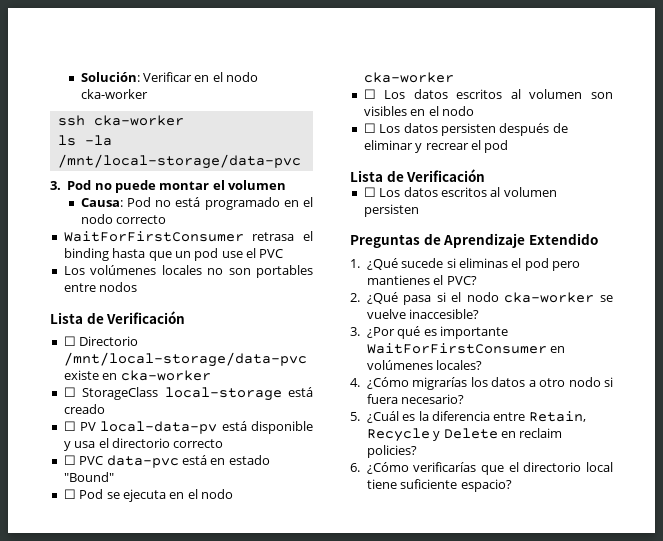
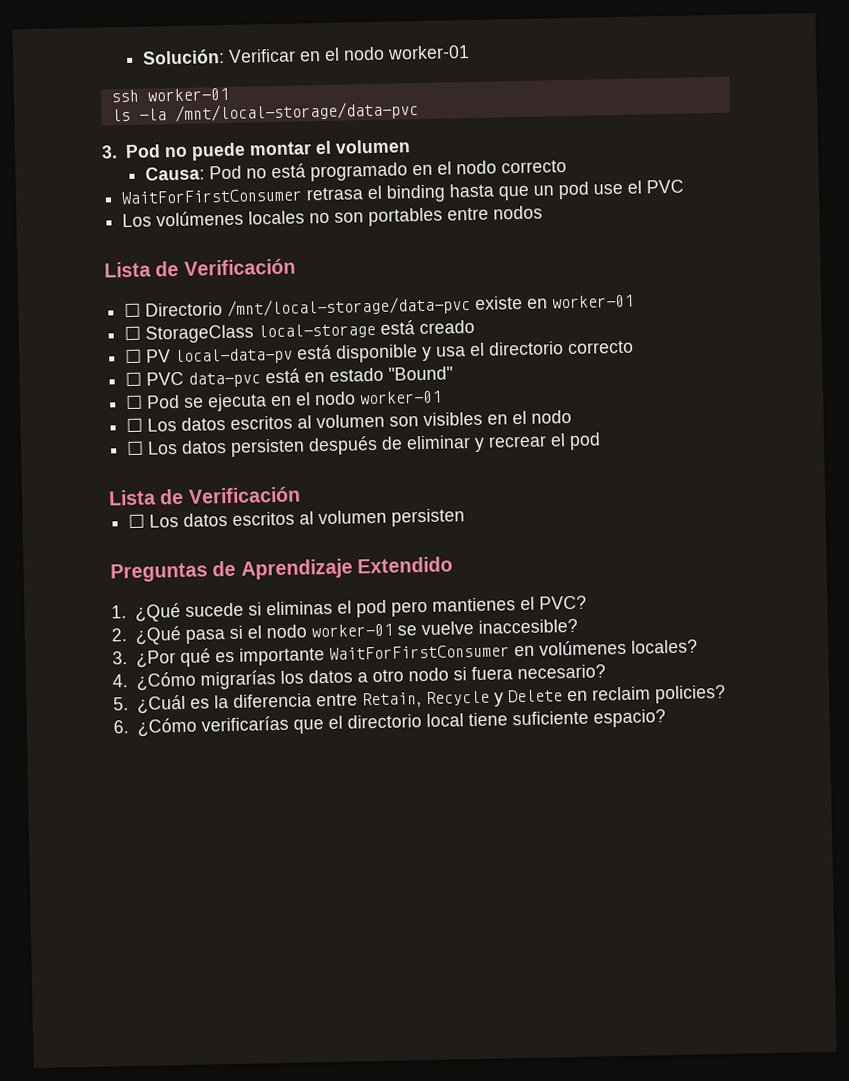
[80,89,148,99] cka-worker -> [386,44,470,60] worker-01
[93,115,184,126] cka-worker -> [146,87,229,102] worker-01
[120,370,211,381] cka-worker -> [552,294,635,309] worker-01
[363,72,454,83] cka-worker -> [359,390,443,405] worker-01
[504,292,595,303] cka-worker -> [310,623,393,638] worker-01

